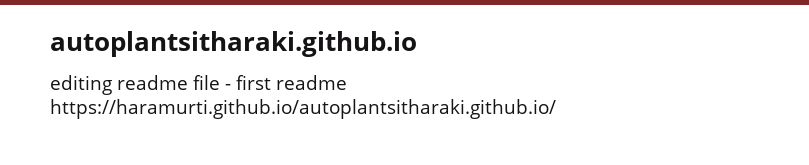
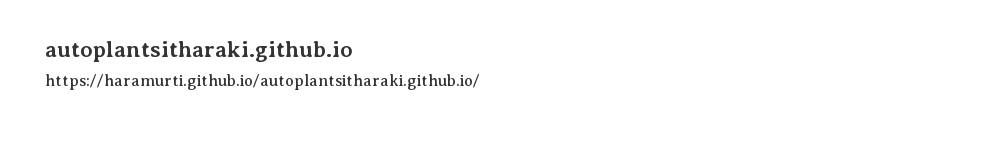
[50,75,347,95] editing readme file - first readme -> (353, 51) none

